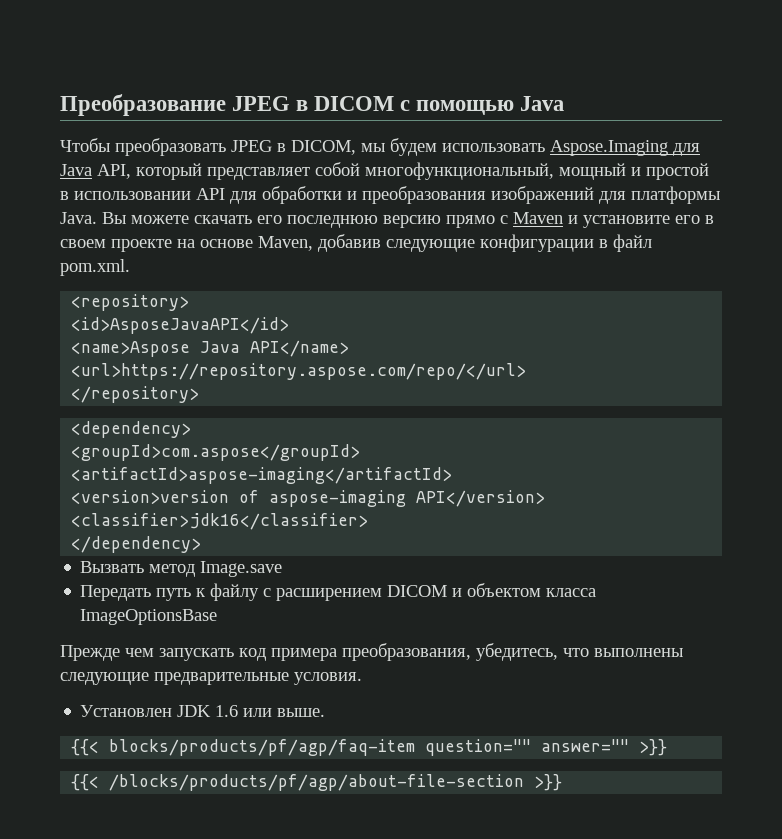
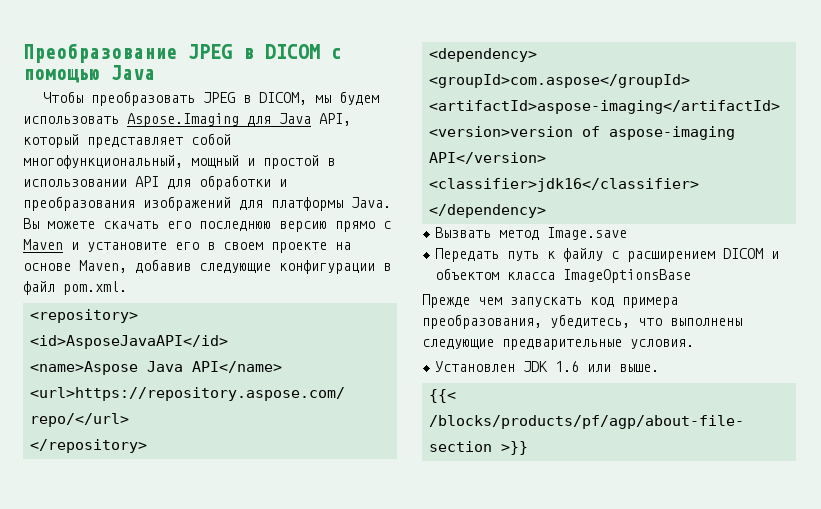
[71,739,668,756] // {{< blocks/products/pf/agp/faq-item question="" answer="" >}} -> (660, 368) none

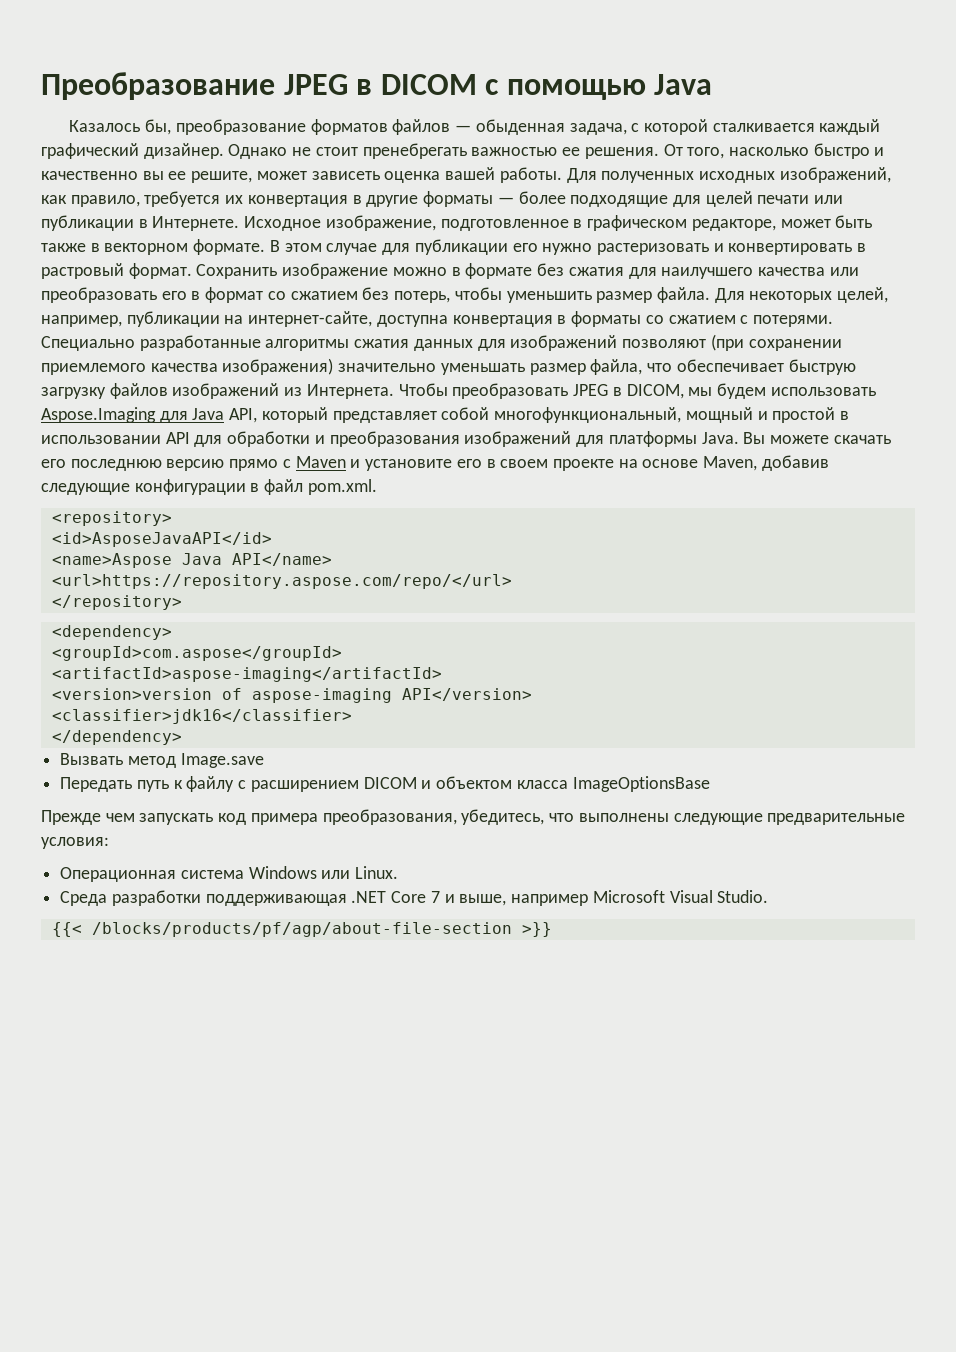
(155, 72) none -> [69,119,881,135] [41,143,885,159] [41,167,891,183] [41,191,844,207] [41,215,873,231] [41,239,867,255] [41,263,859,279] [41,287,889,303] [41,311,833,327] [41,334,842,351] [41,358,856,375] [41,383,394,399] Казалось бы, преобразование форматов файлов — обыденная задача, с которой сталкивается каждый графический дизайнер. Однако не стоит пренебрегать важностью ее решения. От того, насколько быстро и качественно вы ее решите, может зависеть оценка вашей работы. Для полученных исходных изображений, как правило, требуется их конвертация в другие форматы — более подходящие для целей печати или публикации в Интернете. Исходное изображение, подготовленное в графическом редакторе, может быть также в векторном формате. В этом случае для публикации его нужно растеризовать и конвертировать в растровый формат. Сохранить изображение можно в формате без сжатия для наилучшего качества или преобразовать его в формат со сжатием без потерь, чтобы уменьшить размер файла. Для некоторых целей, например, публикации на интернет-сайте, доступна конвертация в форматы со сжатием с потерями. Специально разработанные алгоритмы сжатия данных для изображений позволяют (при сохранении приемлемого качества изображения) значительно уменьшать размер файла, что обеспечивает быструю загрузку файлов изображений из Интернета.
[630,339,694,349] [435,361,660,372] условия. // Установлен JDK 1.6 или выше. -> [41,837,109,849] [60,866,399,882] [60,890,769,906] условия: // Операционная система Windows или Linux. // Среда разработки поддерживающая .NET Core 7 и выше, например Microsoft Visual Studio.

